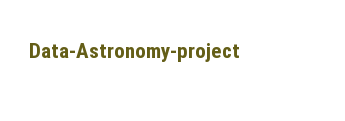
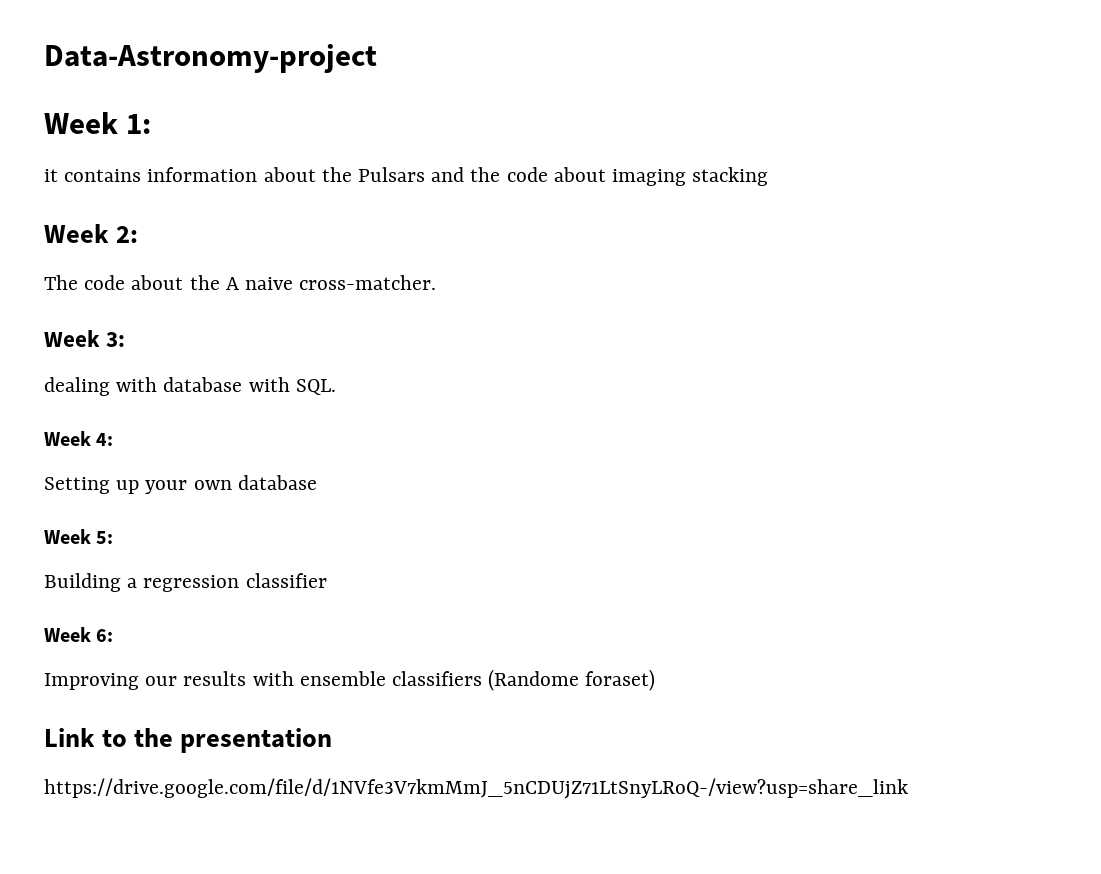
(240, 52) none -> [44,112,152,134] [44,167,769,186] [44,224,139,243] [44,275,437,290] [44,330,126,347] [44,377,336,396] [44,431,114,446] [44,475,317,494] [44,529,114,544] [44,573,327,592] [44,627,114,642] [44,669,656,691] [44,728,333,753] [44,778,908,799] // Week 1: // it contains information about the Pulsars and the code about imaging stacking // Week 2: // The code about the A naive cross-matcher. // Week 3: // dealing with database with SQL. // Week 4: // Setting up your own database // Week 5: // Building a regression classifier // Week 6: // Improving our results with ensemble classifiers (Randome foraset) // Link to the presentation // https://drive.google.com/file/d/1NVfe3V7kmMmJ_5nCDUjZ71LtSnyLRoQ-/view?usp=share_link

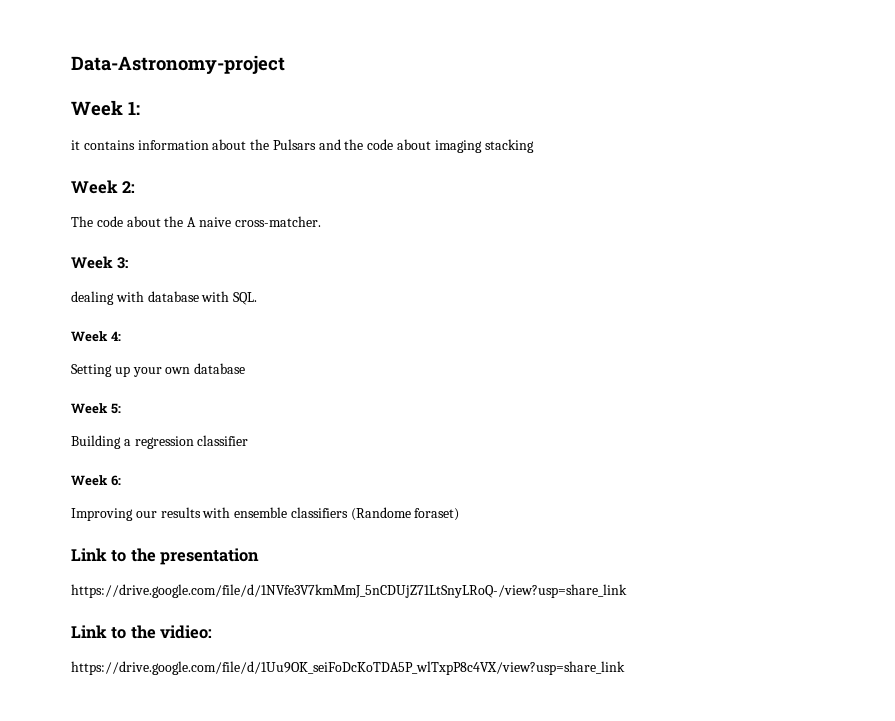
(908, 788) none -> [71,625,213,639] [71,661,625,675] // Link to the vidieo: // https://drive.google.com/file/d/1Uu9OK_seiFoDcKoTDA5P_wlTxpP8c4VX/view?usp=share_link

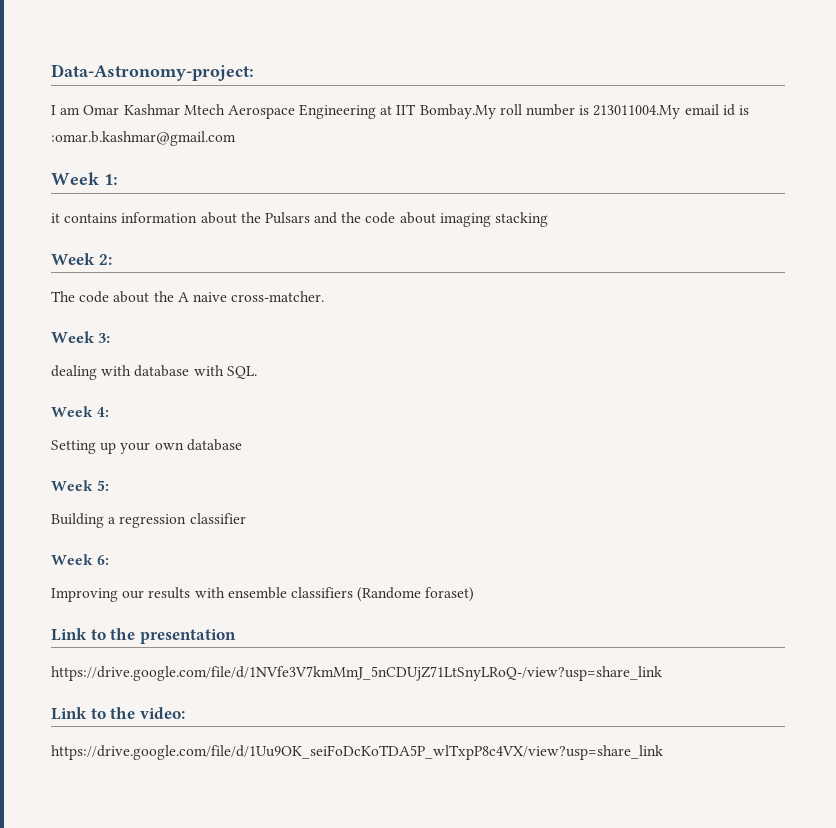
[71,55,285,74] Data-Astronomy-project -> [51,64,254,81] [51,104,749,119] [51,131,236,146] Data-Astronomy-project: // I am Omar Kashmar Mtech Aerospace Engineering at IIT Bombay.My roll number is 213011004.My email id is :omar.b.kashmar@gmail.com
[160,625,213,639] vidieo: -> [139,707,185,719] video:

